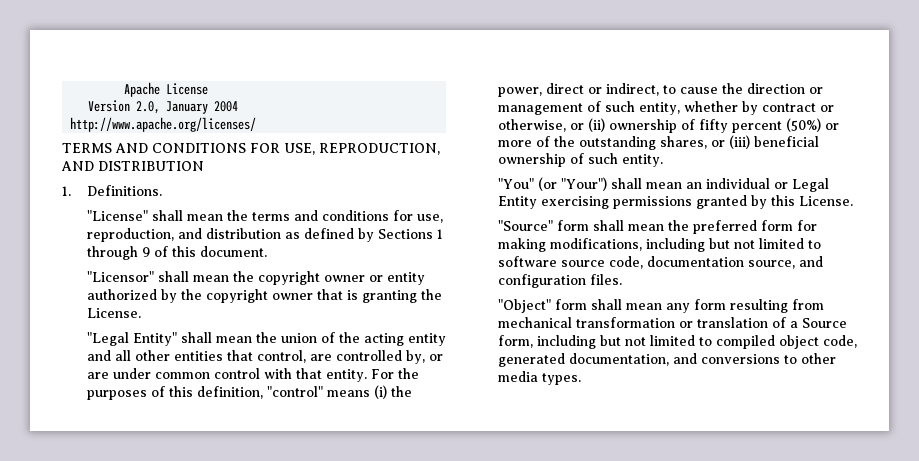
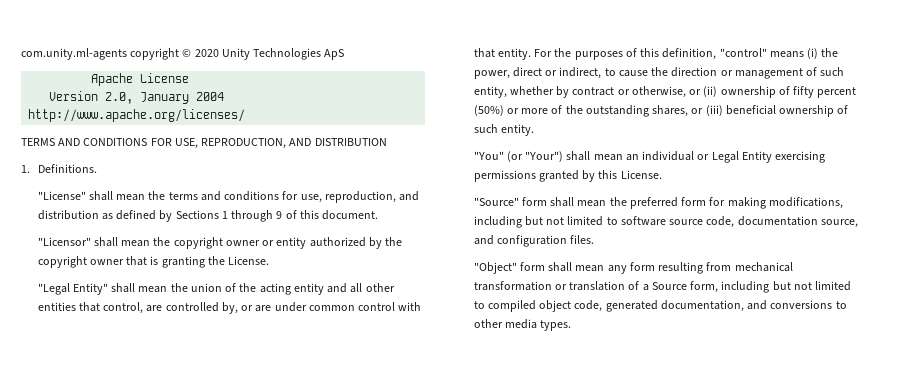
(124, 89) none -> [21,48,345,60] com.unity.ml-agents copyright © 2020 Unity Technologies ApS //

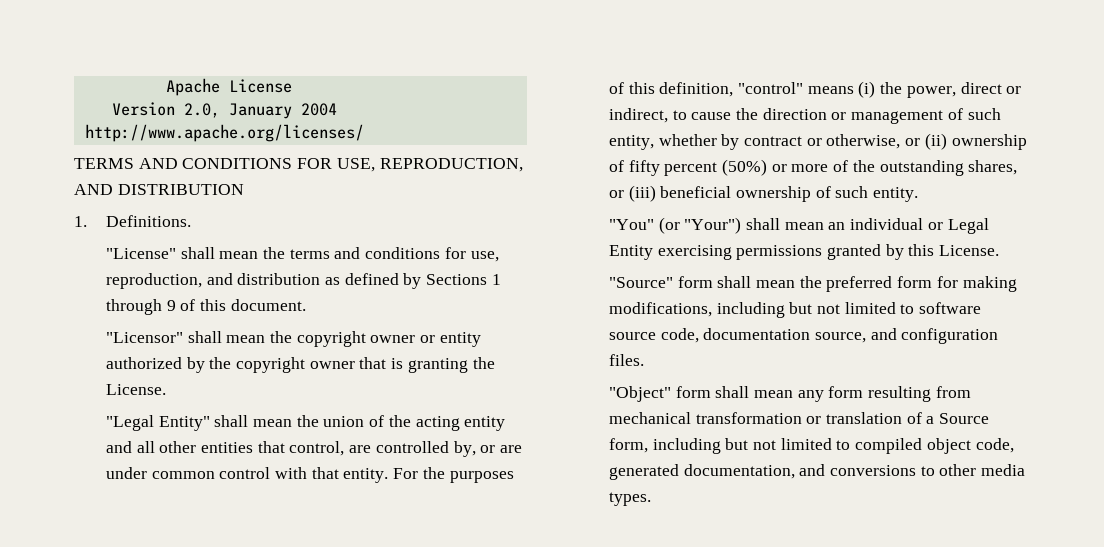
[21,48,345,60] com.unity.ml-agents copyright © 2020 Unity Technologies ApS // -> (165, 87) none

